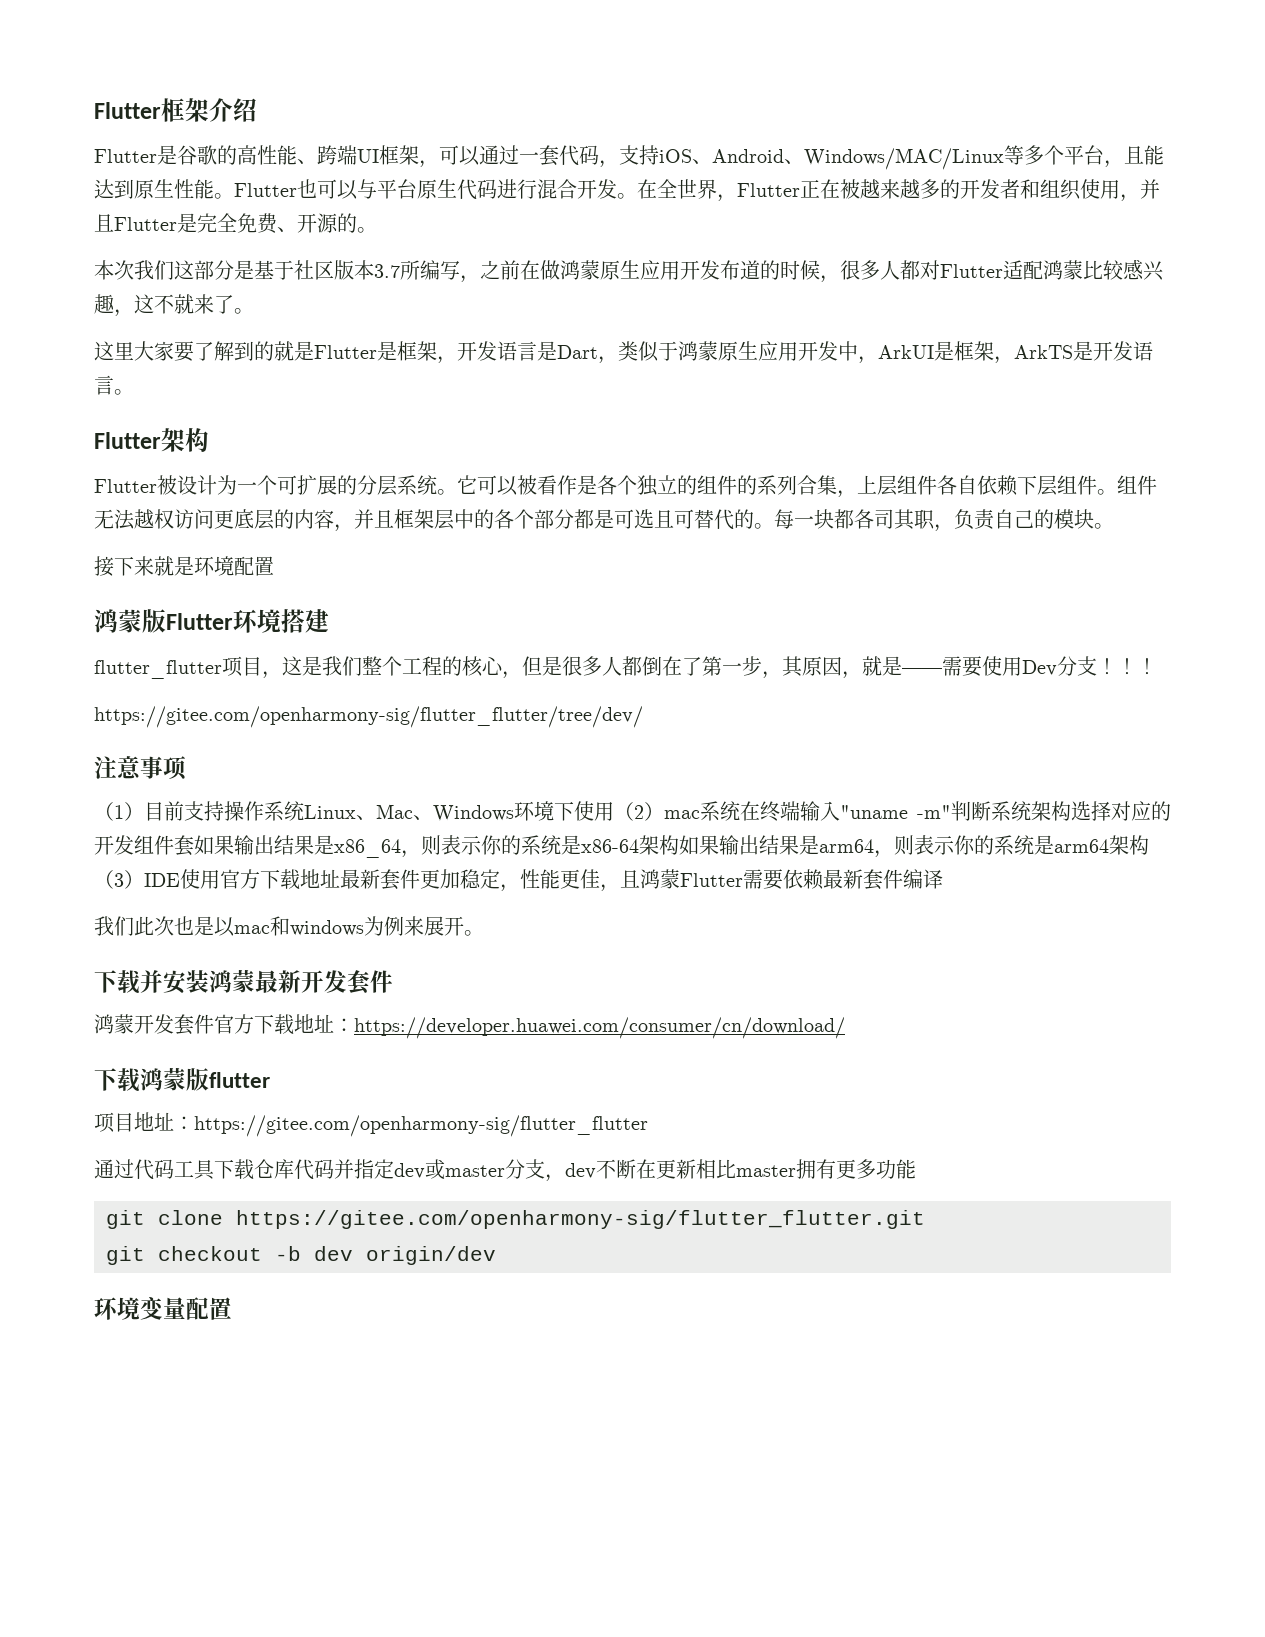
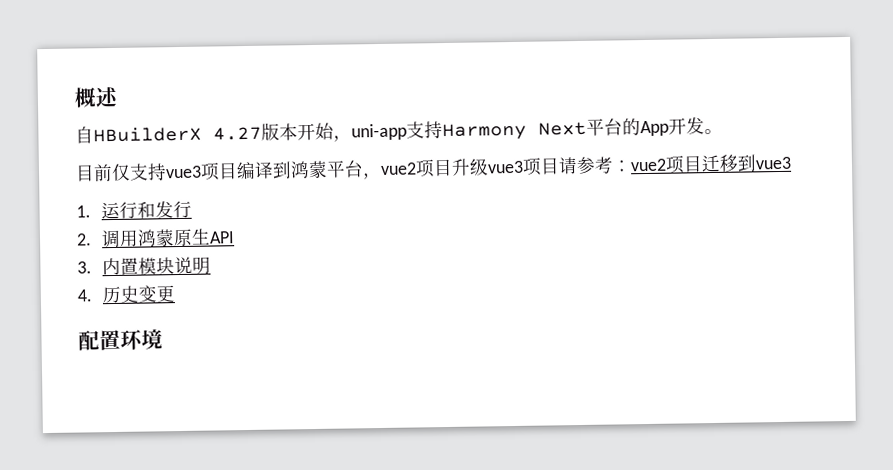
[94,98,257,122] [94,145,1164,170] [94,179,1160,202] [94,213,377,234] [94,259,1164,283] [94,294,254,317] [94,341,1153,364] [94,375,134,395] [94,428,209,452] [94,475,1157,498] [94,509,1114,532] [94,556,274,577] [94,609,329,633] [94,656,1157,679] [94,706,643,728] [94,756,187,780] [94,801,1171,822] [94,835,1149,858] [94,869,943,892] [94,916,484,937] [94,969,393,994] [94,1014,845,1039] [94,1067,270,1092] [94,1112,648,1137] [94,1159,916,1182] [106,1210,925,1229] [106,1246,496,1265] [94,1297,232,1320] Flutter框架介绍 // Flutter是谷歌的高性能、跨端UI框架，可以通过一套代码，支持iOS、Android、Windows/MAC/Linux等多个平台，且能达到原生性能。Flutter也可以与平台原生代码进行混合开发。在全世界，Flutter正在被越来越多的开发者和组织使用，并且Flutter是完全免费、开源的。 // 本次我们这部分是基于社区版本3.7所编写，之前在做鸿蒙原生应用开发布道的时候，很多人都对Flutter适配鸿蒙比较感兴趣，这不就来了。 // 这里大家要了解到的就是Flutter是框架，开发语言是Dart，类似于鸿蒙原生应用开发中，ArkUI是框架，ArkTS是开发语言。 // Flutter架构 // Flutter被设计为一个可扩展的分层系统。它可以被看作是各个独立的组件的系列合集，上层组件各自依赖下层组件。组件无法越权访问更底层的内容，并且框架层中的各个部分都是可选且可替代的。每一块都各司其职，负责自己的模块。 // 接下来就是环境配置 // 鸿蒙版Flutter环境搭建 // flutter_flutter项目，这是我们整个工程的核心，但是很多人都倒在了第一步，其原因，就是——需要使用Dev分支！！！ // https://gitee.com/openharmony-sig/flutter_flutter/tree/dev/ // 注意事项 // （1）目前支持操作系统Linux、Mac、Windows环境下使用（2）mac系统在终端输入"uname -m"判断系统架构选择对应的开发组件套如果输出结果是x86_64，则表示你的系统是x86-64架构如果输出结果是arm64，则表示你的系统是arm64架构（3）IDE使用官方下载地址最新套件更加稳定，性能更佳，且鸿蒙Flutter需要依赖最新套件编译 // 我们此次也是以mac和windows为例来展开。 // 下载并安装鸿蒙最新开发套件 // 鸿蒙开发套件官方下载地址：https://developer.huawei.com/consumer/cn/download/ // 下载鸿蒙版flutter // 项目地址：https://gitee.com/openharmony-sig/flutter_flutter // 通过代码工具下载仓库代码并指定dev或master分支，dev不断在更新相比master拥有更多功能 // git clone https://gitee.com/openharmony-sig/flutter_flutter.git // git checkout -b dev origin/dev // 环境变量配置 -> [74,86,119,108] [75,117,723,144] [75,154,792,182] [76,200,193,220] [76,228,236,249] [77,256,212,276] [77,285,176,304] [78,329,163,351] 概述 // 自HBuilderX 4.27版本开始，uni-app支持Harmony Next平台的App开发。 // 目前仅支持vue3项目编译到鸿蒙平台，vue2项目升级vue3项目请参考：vue2项目迁移到vue3 // 1.运行和发行 // 2.调用鸿蒙原生API // 3.内置模块说明 // 4.历史变更 // 配置环境

